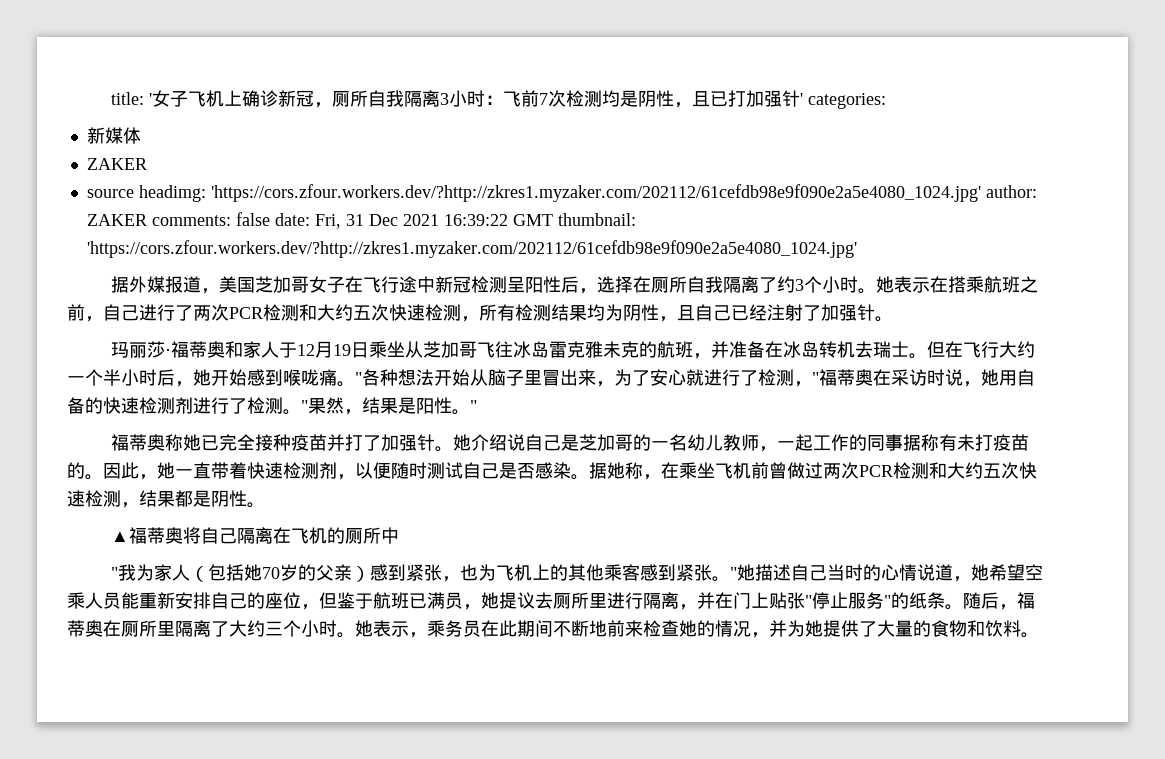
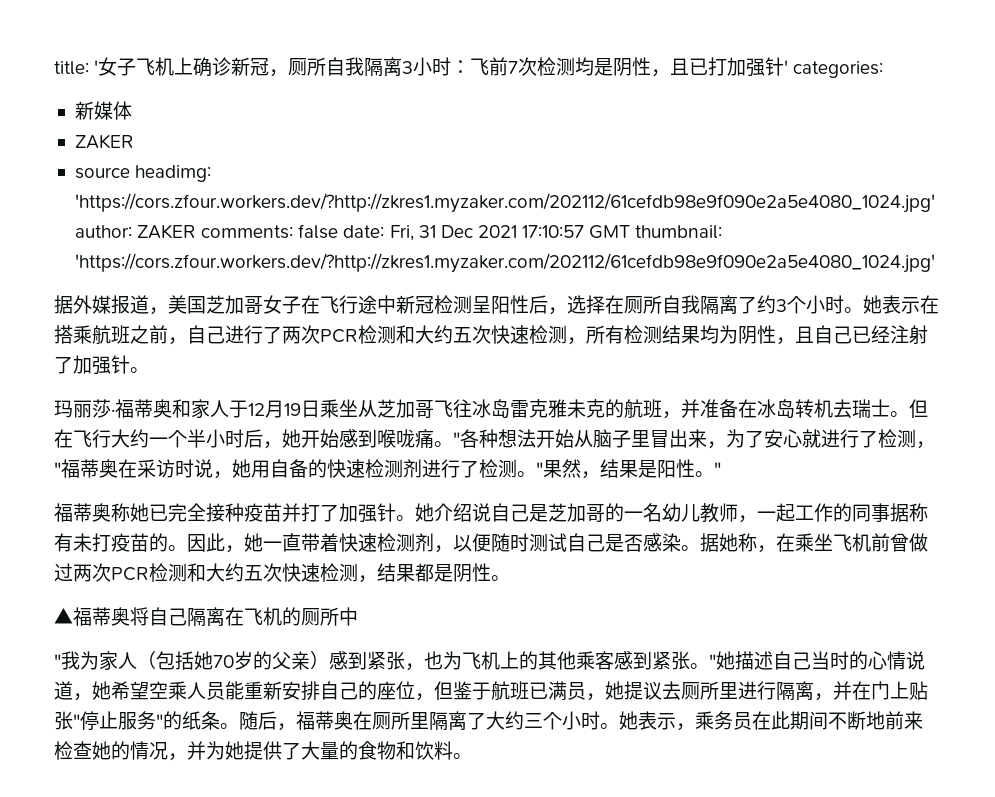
[443,214,508,226] 16:39:22 -> [522,225,585,238] 17:10:57

